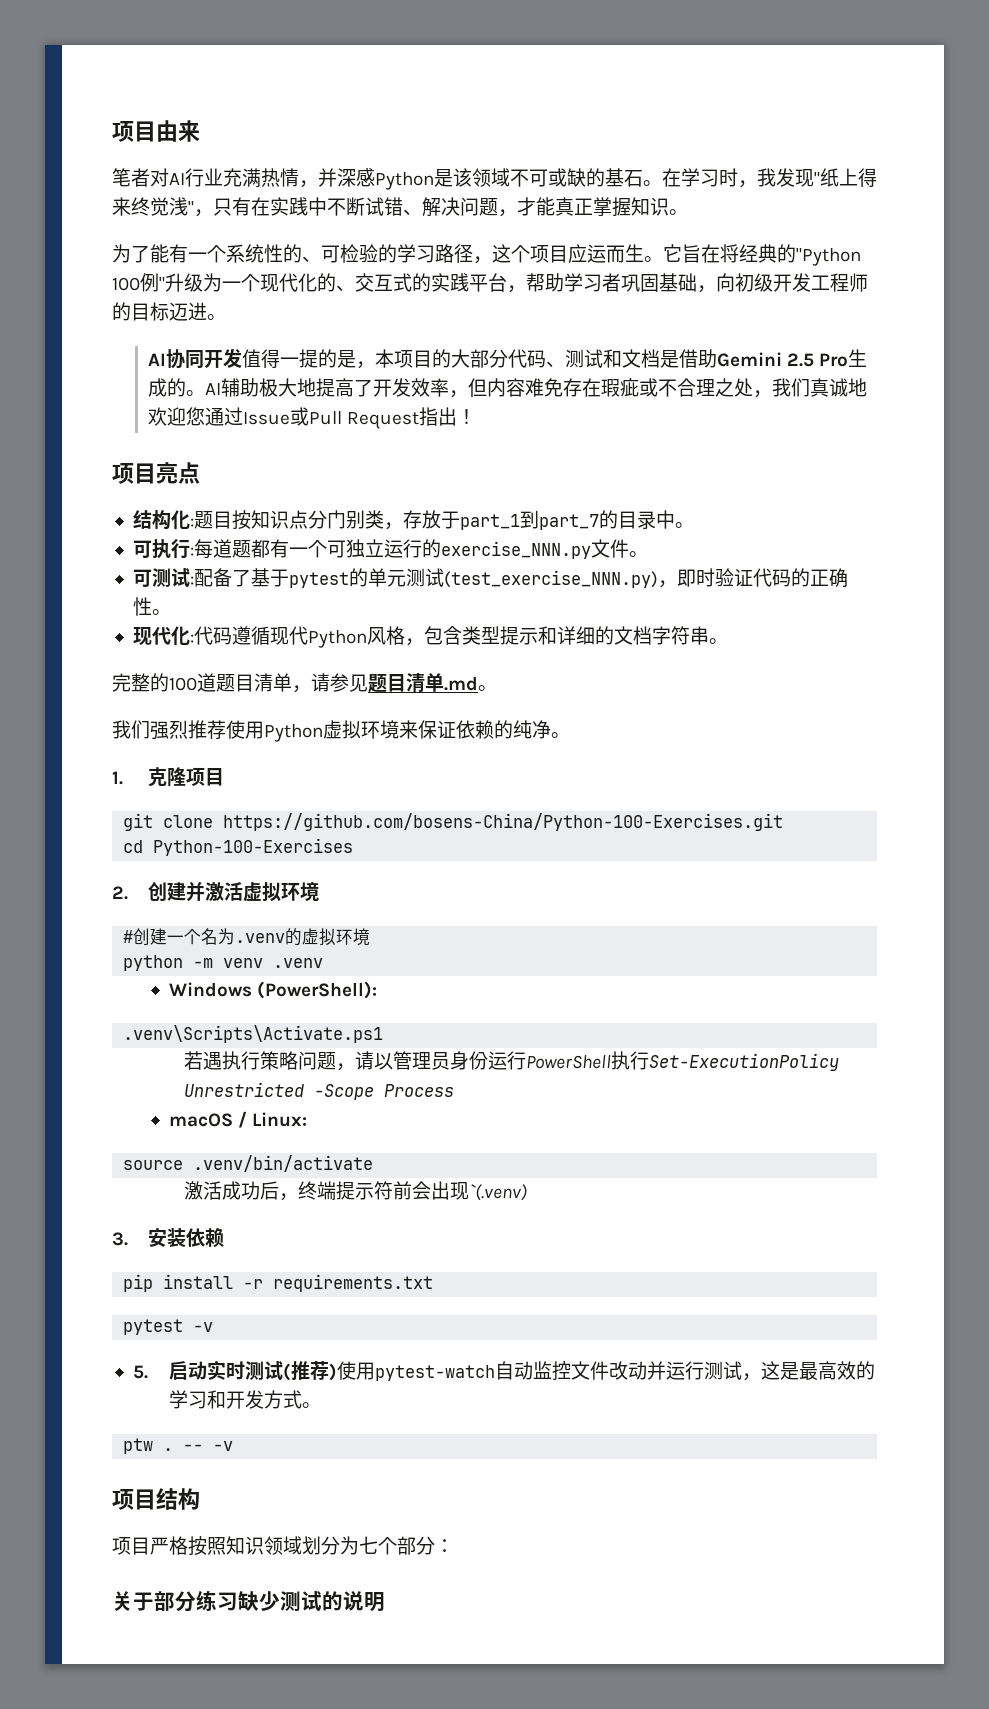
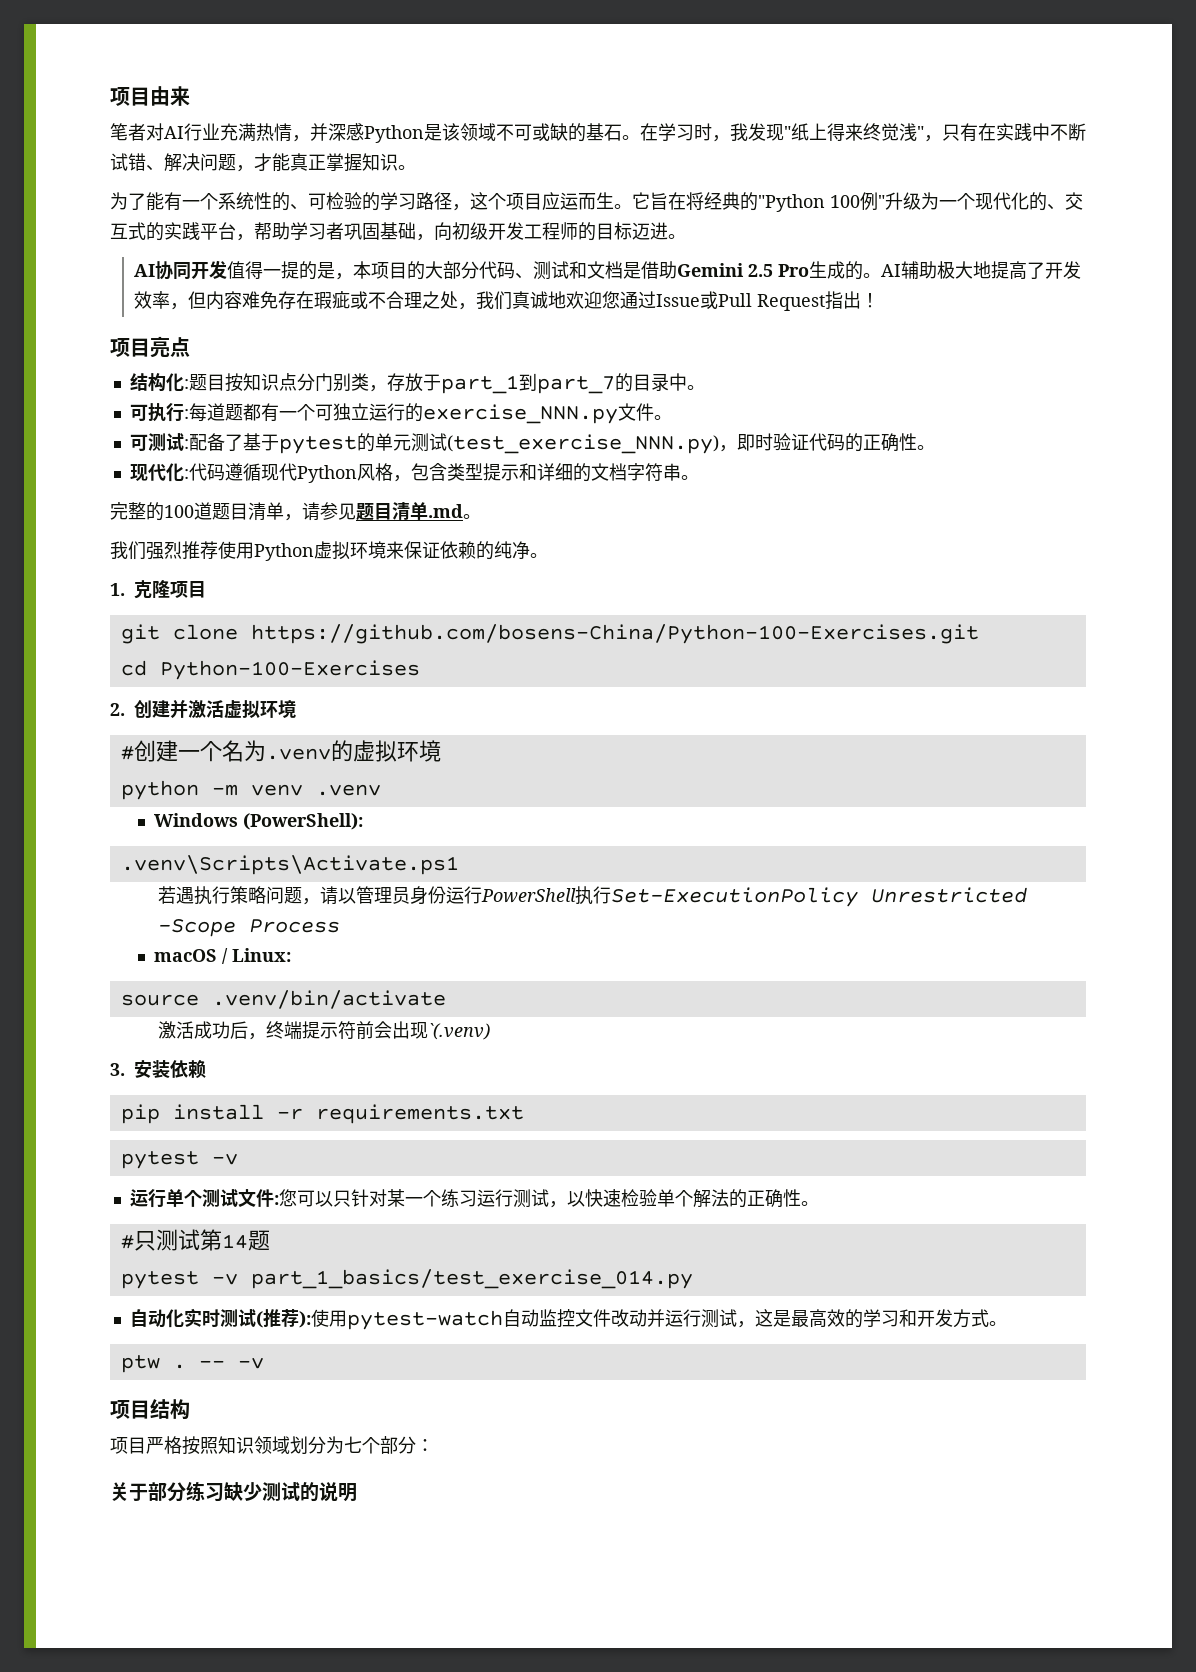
[132,1361,207,1380] 5.启动 -> [129,1189,819,1208] [120,1229,270,1251] [120,1269,693,1289] [129,1309,184,1328] 运行单个测试文件:您可以只针对某一个练习运行测试，以快速检验单个解法的正确性。 // #只测试第14题 // pytest -v part_1_basics/test_exercise_014.py // 自动化
[328,1363,337,1381] ) -> [298,1311,311,1328] ):

